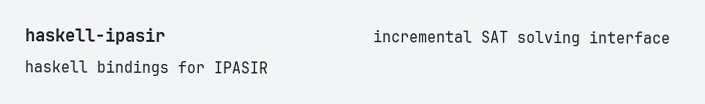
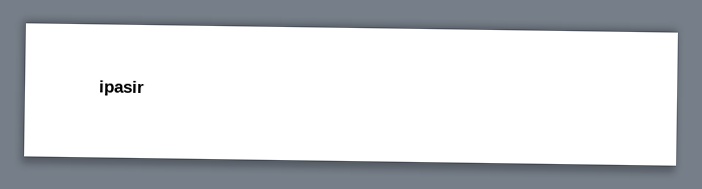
[25,27,166,45] [24,59,268,77] [373,29,671,47] haskell-ipasir // haskell bindings for IPASIR incremental SAT solving interface -> [98,80,145,97] ipasir

